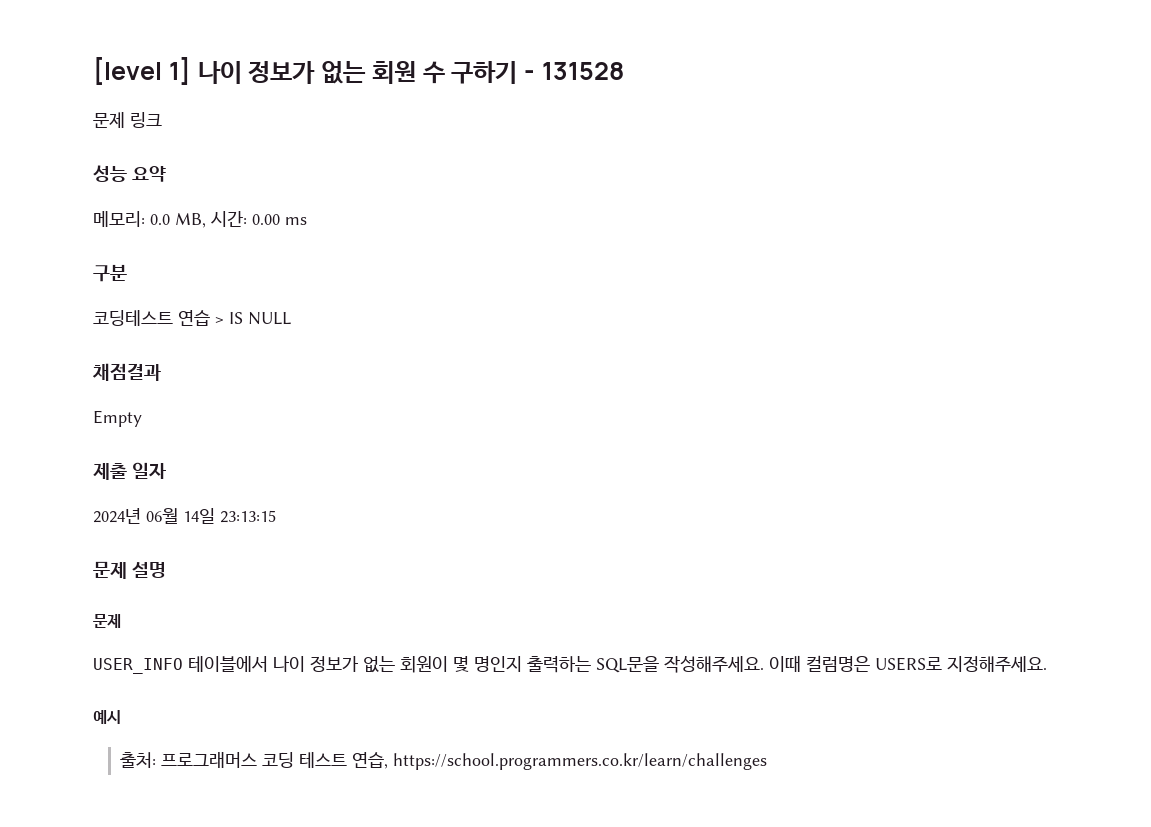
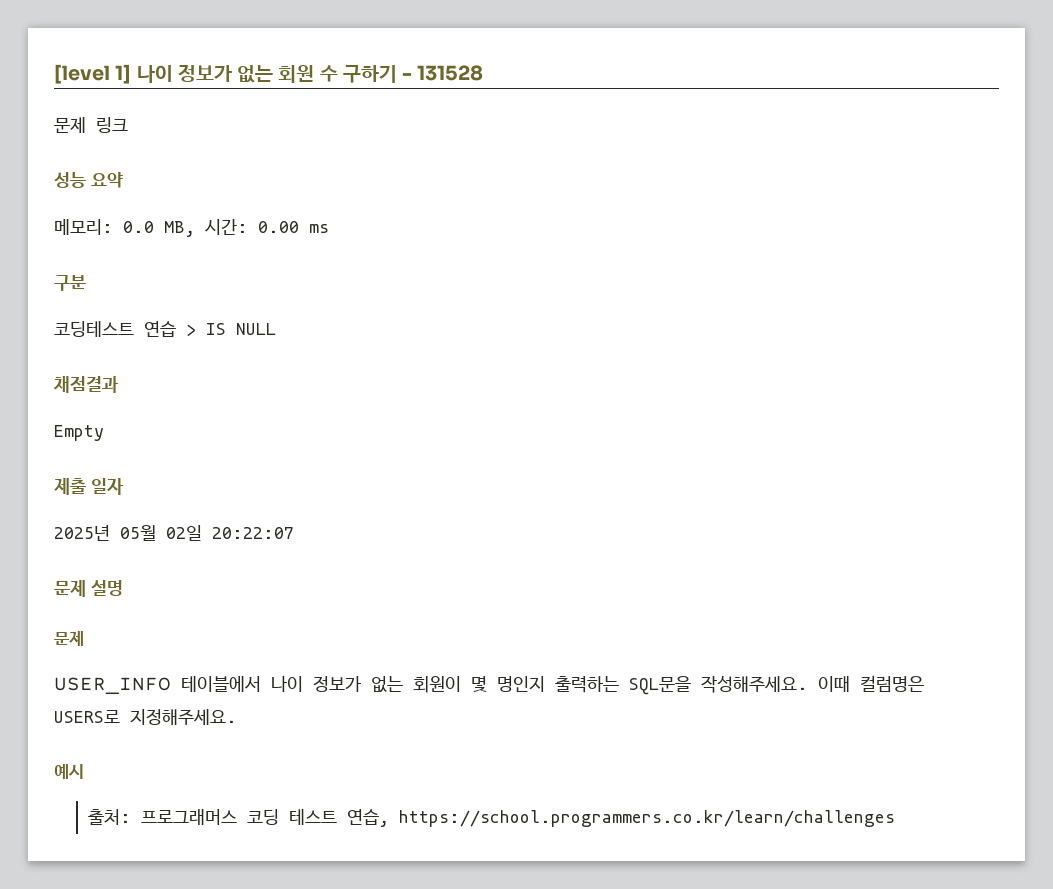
[93,508,276,524] 2024년 06월 14일 23:13:15 -> [54,525,294,541] 2025년 05월 02일 20:22:07

